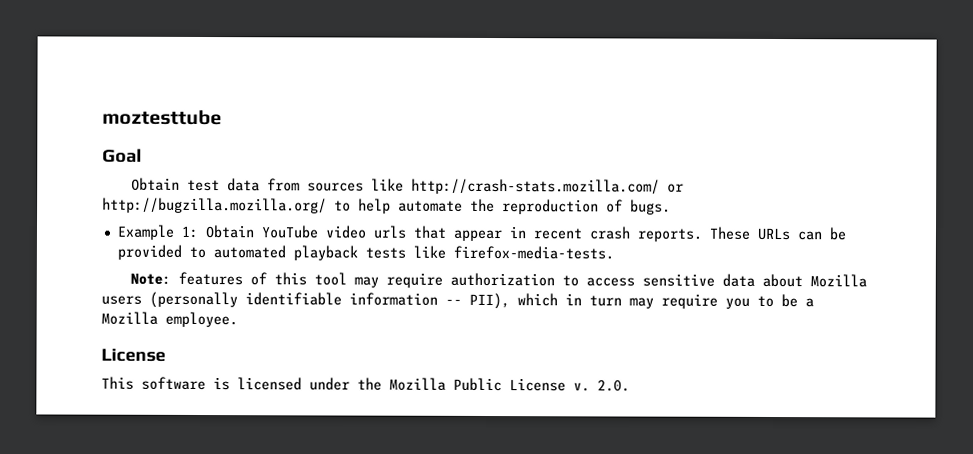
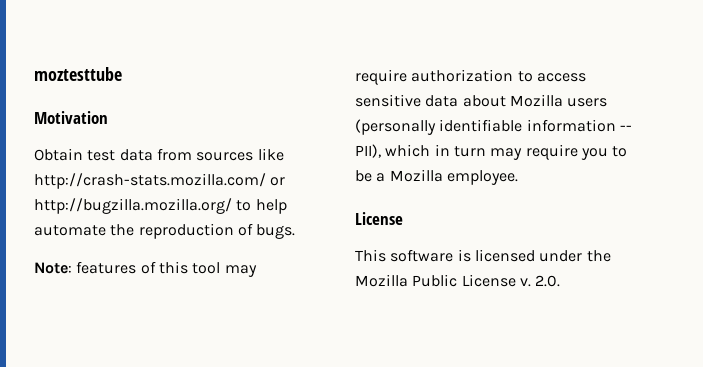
[102,148,142,163] Goal -> [34,111,108,124] Motivation
[116,224,847,242] [116,244,614,261] // Example 1: Obtain YouTube video urls that appear in recent crash reports. These URLs can be provided to automated playback tests like firefox-media-tests. -> (296, 231) none

